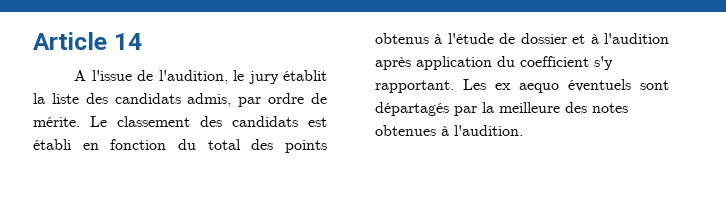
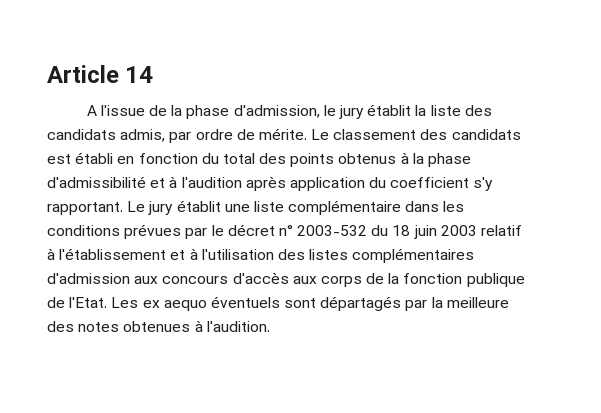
[158,70,228,84] l'audition, -> [171,105,320,119] la phase d'admission,
[447,33,567,44] l'étude de dossier -> [412,153,472,167] [47,176,146,188] la phase d'admissibilité
(454, 86) none -> [127,200,465,215] [47,224,523,239] [47,248,475,263] [47,272,525,287] [47,297,108,308] Le jury établit une liste complémentaire dans les conditions prévues par le décret n° 2003-532 du 18 juin 2003 relatif à l'établissement et à l'utilisation des listes complémentaires d'admission aux concours d'accès aux corps de la fonction publique de l'Etat.

